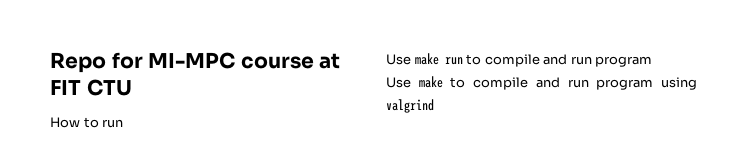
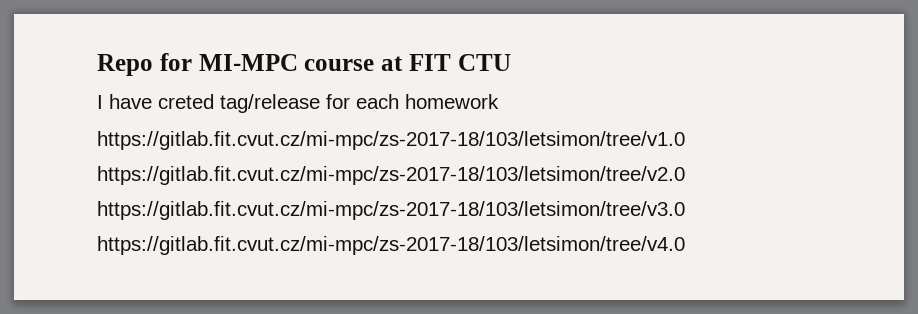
[50,117,124,128] [386,53,653,67] [386,76,697,90] [386,99,434,113] How to run // Use make run to compile and run program // Use make to compile and run program using valgrind -> [97,94,499,113] [97,131,685,150] [97,166,685,185] [97,201,685,220] [97,236,685,255] I have creted tag/release for each homework // https://gitlab.fit.cvut.cz/mi-mpc/zs-2017-18/103/letsimon/tree/v1.0 // https://gitlab.fit.cvut.cz/mi-mpc/zs-2017-18/103/letsimon/tree/v2.0 // https://gitlab.fit.cvut.cz/mi-mpc/zs-2017-18/103/letsimon/tree/v3.0 // https://gitlab.fit.cvut.cz/mi-mpc/zs-2017-18/103/letsimon/tree/v4.0

